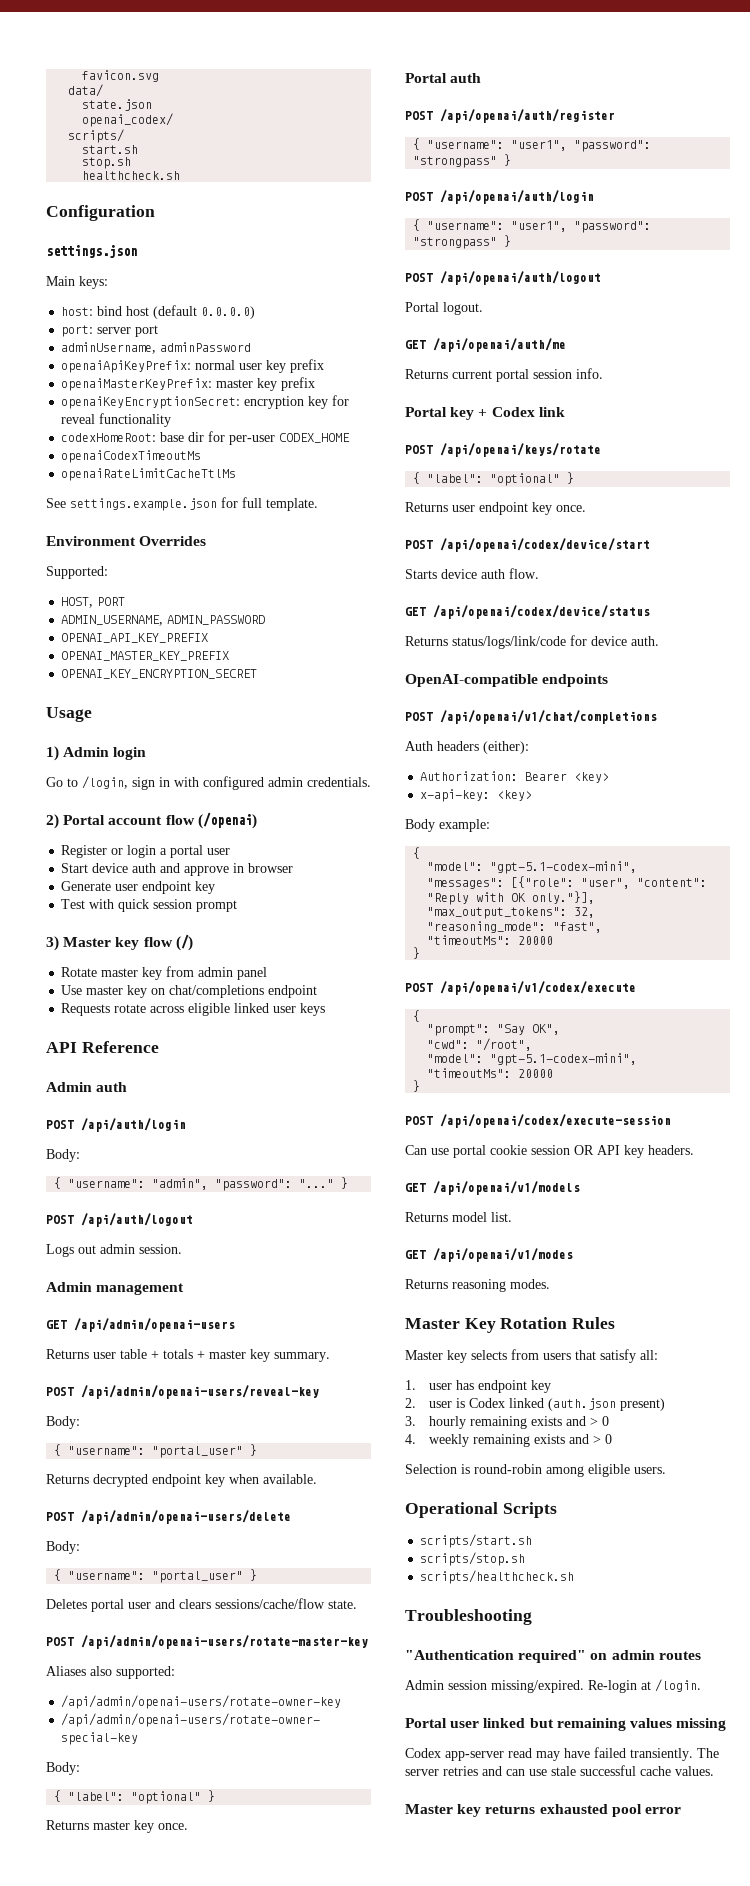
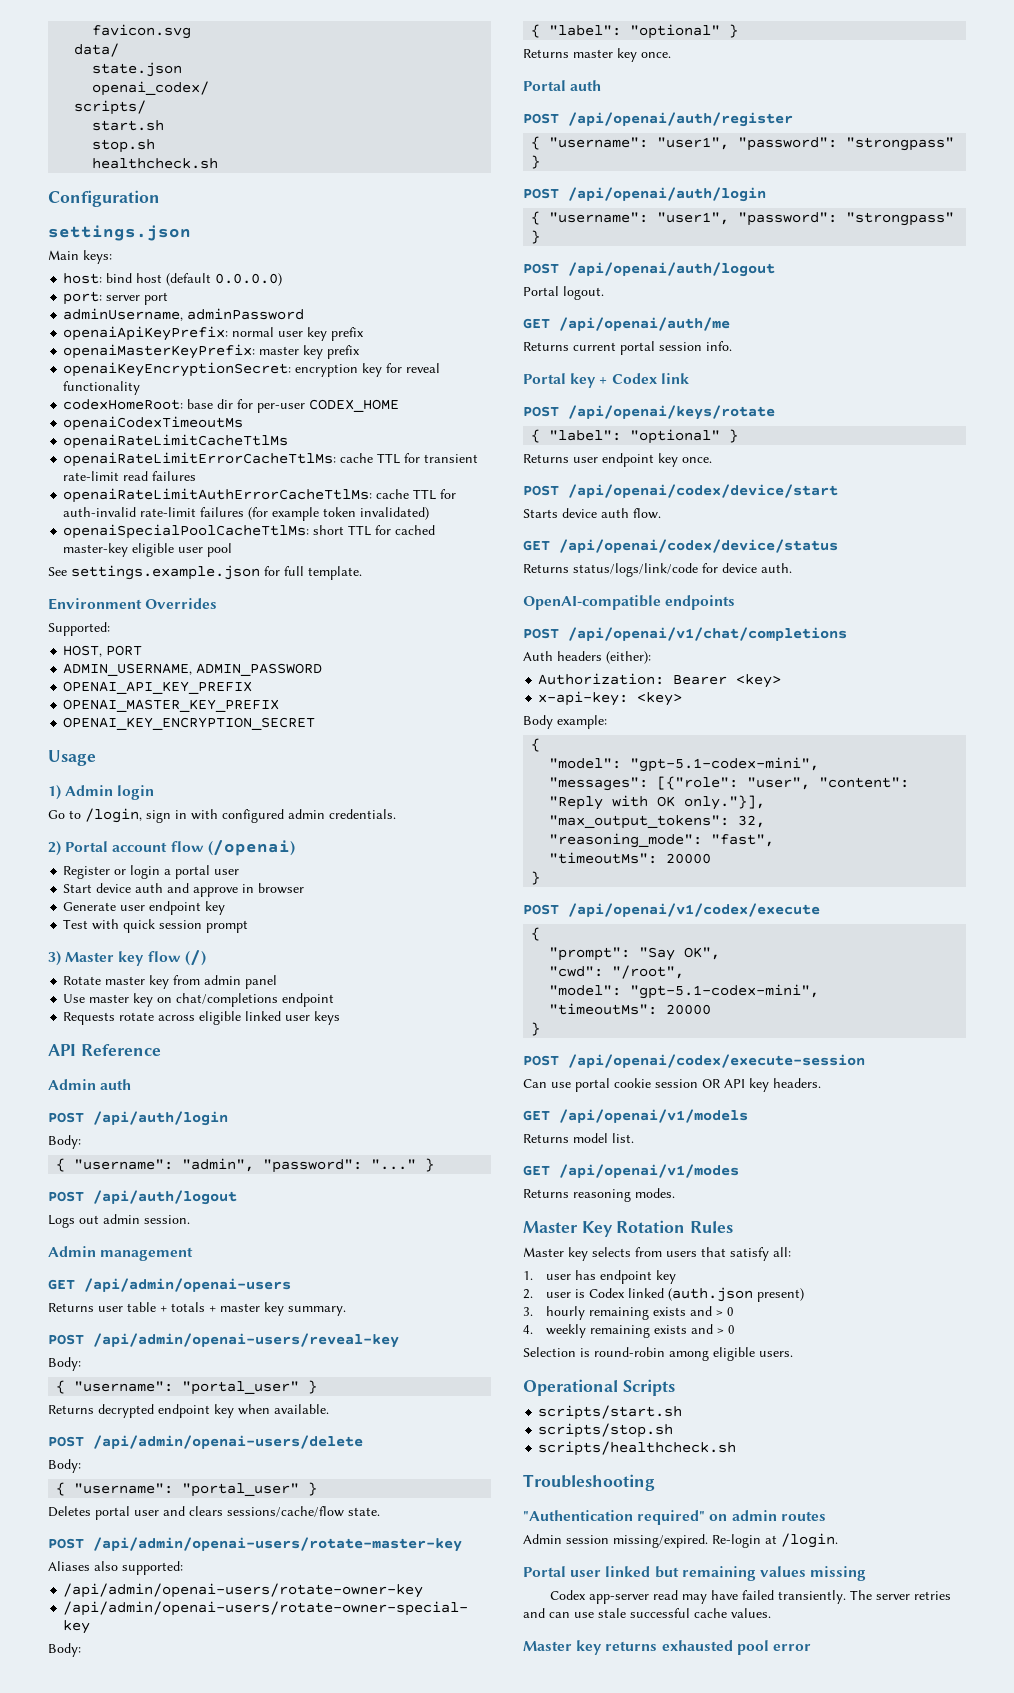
(237, 474) none -> [63,452,479,467] [63,471,197,481] [63,488,457,503] [63,507,430,521] [63,524,436,539] [63,543,233,557] // openaiRateLimitErrorCacheTtlMs: cache TTL for transient rate-limit read failures // openaiRateLimitAuthErrorCacheTtlMs: cache TTL for auth-invalid rate-limit failures (for example token invalidated) // openaiSpecialPoolCacheTtlMs: short TTL for cached master-key eligible user pool

